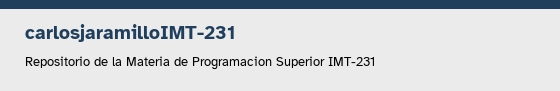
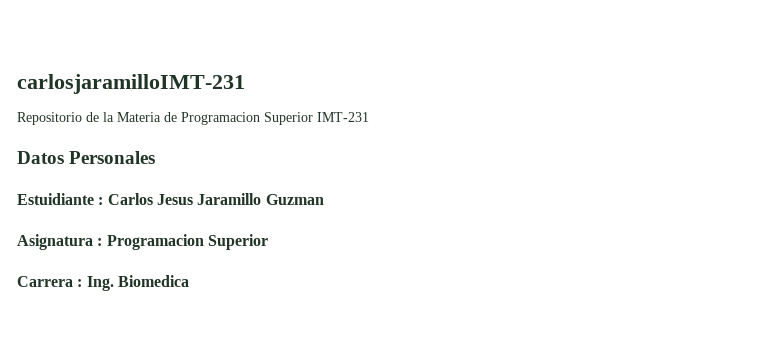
(375, 61) none -> [17,151,156,164] [17,193,324,205] [17,234,268,250] [17,275,189,291] // Datos Personales // Estuidiante : Carlos Jesus Jaramillo Guzman // Asignatura : Programacion Superior // Carrera : Ing. Biomedica

